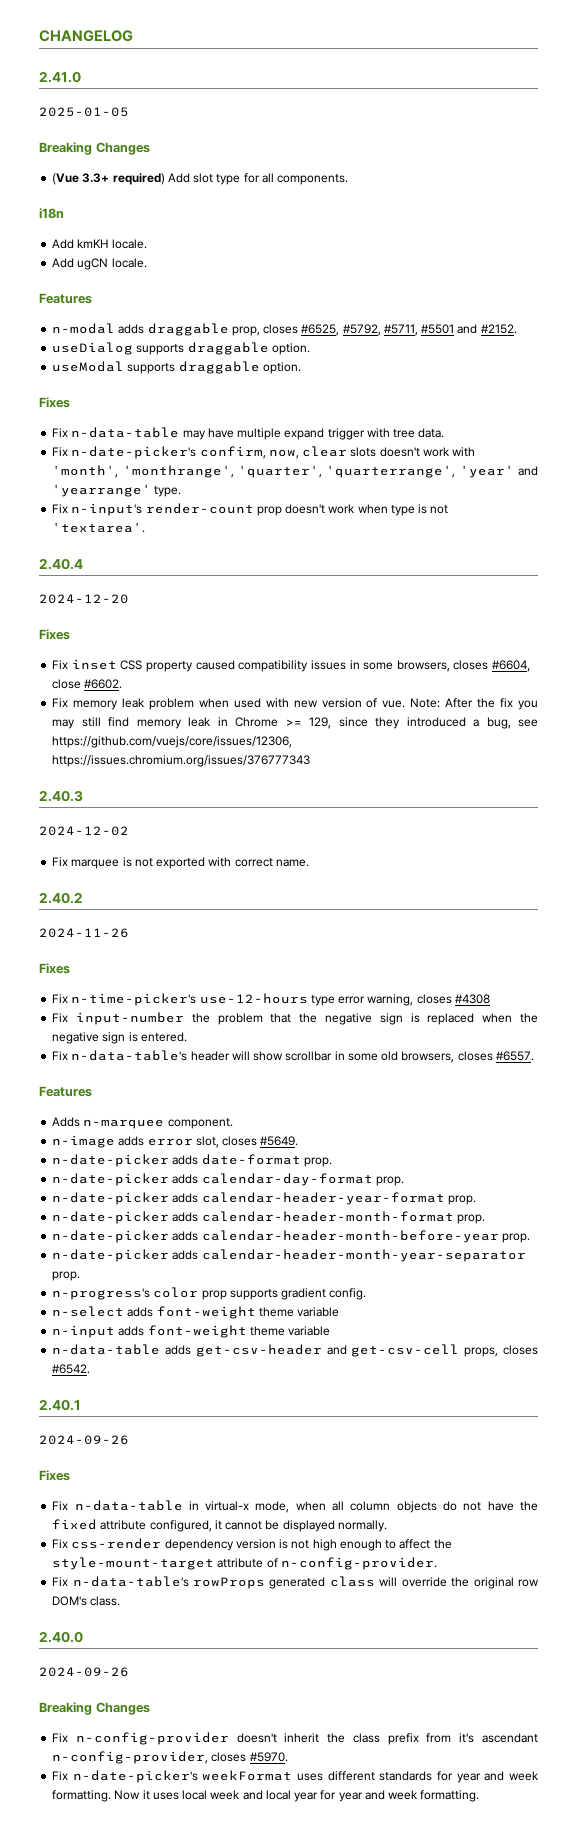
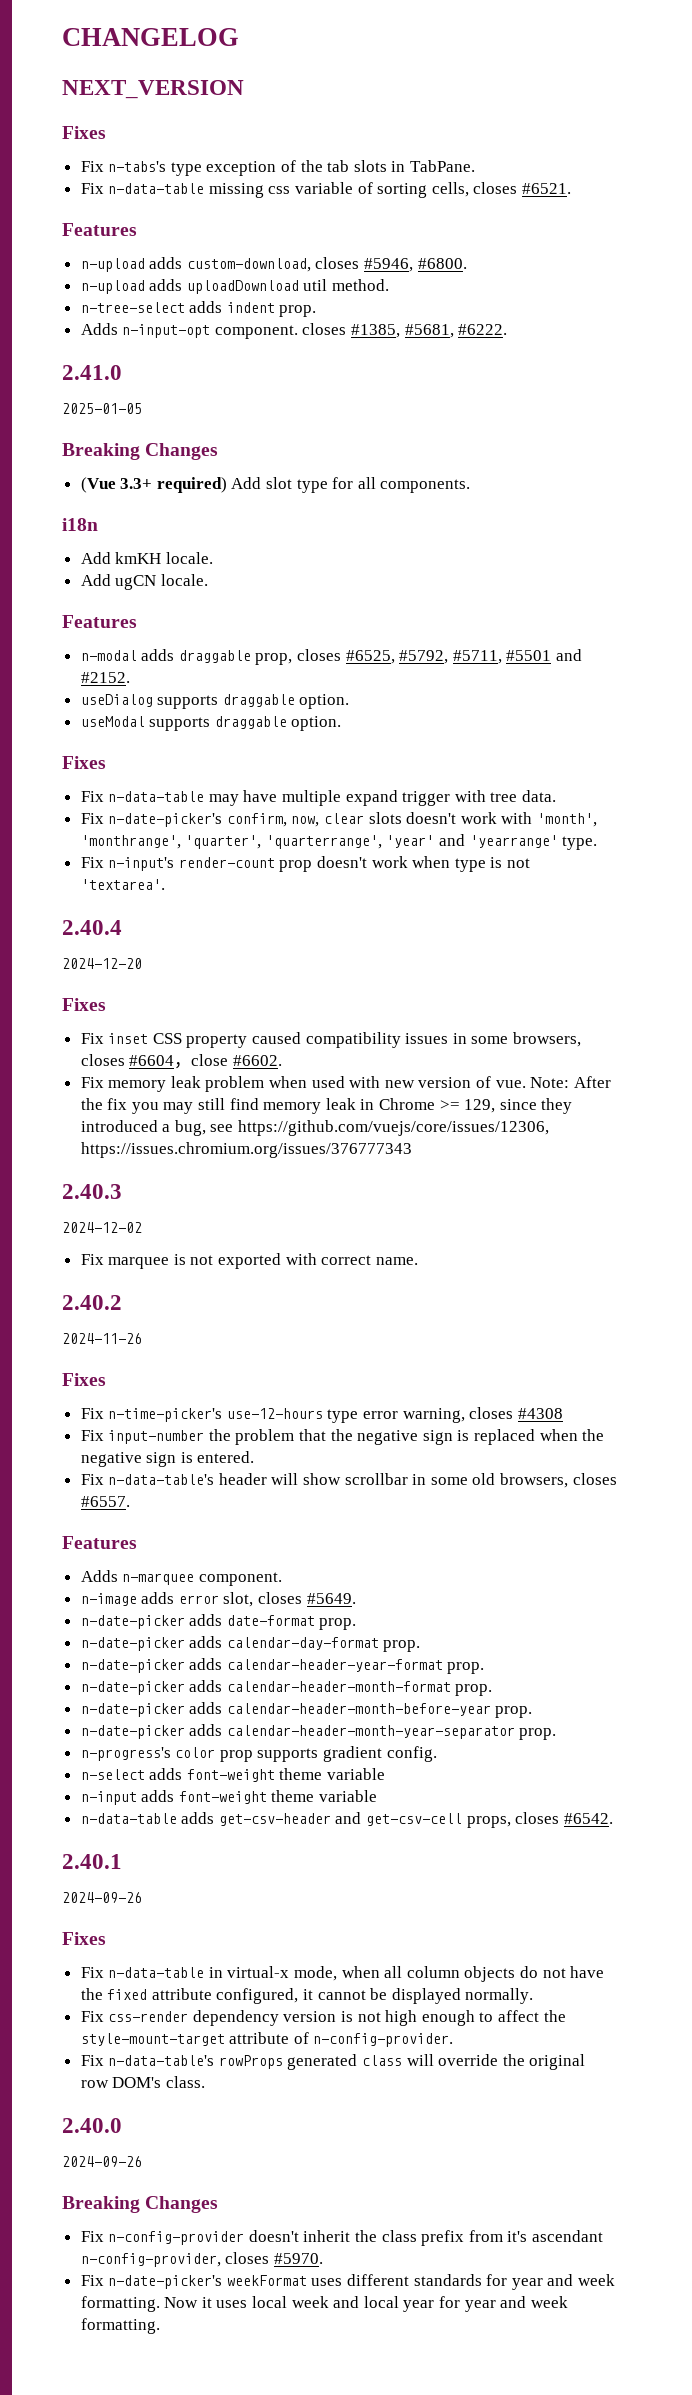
(133, 36) none -> [62,80,244,99] [62,126,106,139] [80,160,476,176] [80,182,572,198] [62,223,137,236] [80,257,467,272] [80,279,390,294] [80,301,317,317] [80,323,508,339] // NEXT_VERSION // Fixes // Fix n-tabs's type exception of the tab slots in TabPane. // Fix n-data-table missing css variable of sorting cells, closes #6521. // Features // n-upload adds custom-download, closes #5946, #6800. // n-upload adds uploadDownload util method. // n-tree-select adds indent prop. // Adds n-input-opt component. closes #1385, #5681, #6222.

